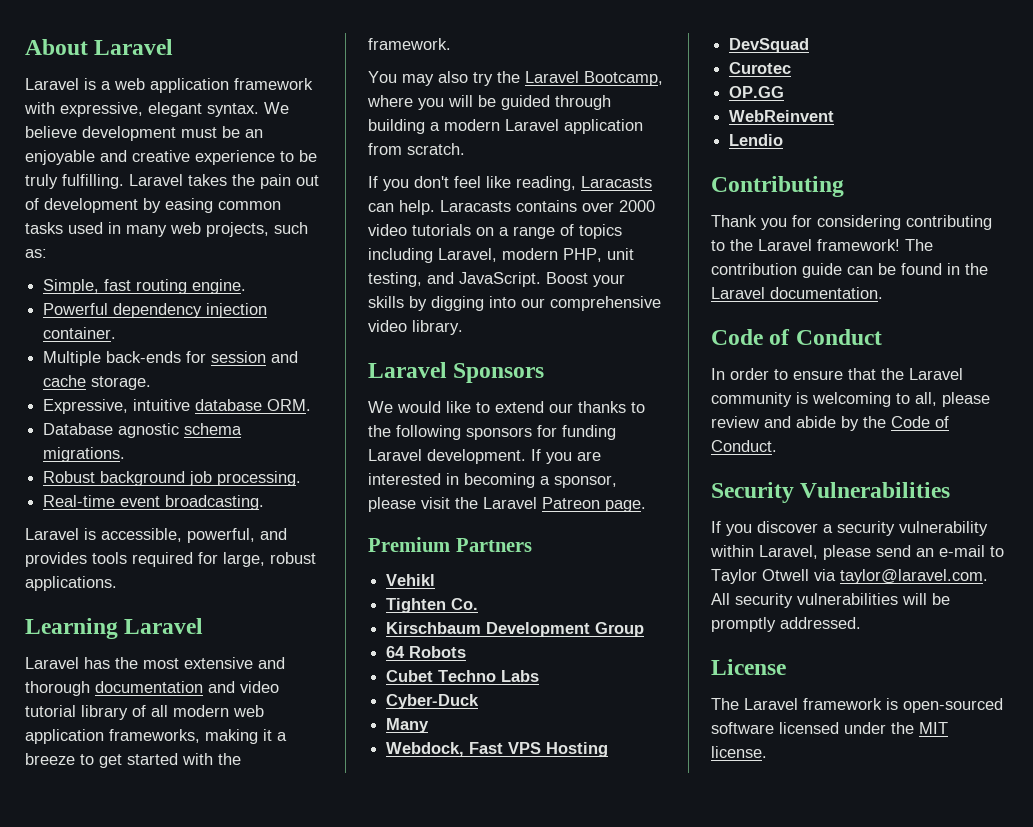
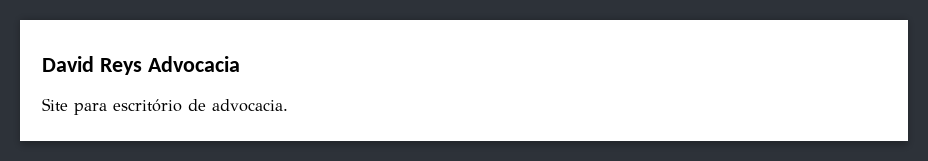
[25,39,174,55] [25,78,313,93] [24,102,289,117] [25,126,263,141] [25,150,317,165] [25,174,319,189] [25,198,281,213] [25,222,308,237] [25,249,47,258] [43,279,247,294] [43,303,268,318] [43,327,117,339] [43,351,299,366] [43,375,152,390] [43,399,312,414] [43,423,243,438] [43,447,126,462] [43,471,302,486] [43,495,265,510] [25,528,287,543] [25,552,316,567] [25,576,117,591] [25,618,204,639] [25,657,285,669] [25,681,279,696] [25,705,264,720] [25,729,287,744] [25,753,241,768] [368,38,451,50] [368,71,663,86] [367,95,611,110] [368,119,643,134] [368,143,465,155] [368,176,652,191] [368,200,655,215] [368,224,622,239] [368,248,634,263] [368,272,625,287] [368,296,661,311] [368,320,463,335] [368,362,545,383] [368,401,645,413] [368,425,616,440] [368,449,601,464] [368,473,617,488] [368,497,646,512] [368,537,532,552] [386,574,436,586] [386,598,479,613] [386,622,645,637] [386,646,467,658] [386,670,540,682] [386,694,480,709] [386,718,430,733] [386,742,609,757] [729,38,810,53] [729,62,792,74] [729,86,785,98] [729,110,835,122] [729,134,784,146] [711,176,844,197] [711,215,992,230] [711,239,933,251] [711,263,988,278] [711,287,883,299] [711,329,882,345] [711,368,963,380] [711,392,990,407] [711,416,949,431] [711,440,777,452] [711,482,951,503] [711,521,988,536] [710,545,1004,560] [711,569,988,584] [711,593,950,608] [711,617,861,632] [711,659,786,675] [711,698,1003,713] [711,722,948,734] [711,746,767,758] About Laravel // Laravel is a web application framework with expressive, elegant syntax. We believe development must be an enjoyable and creative experience to be truly fulfilling. Laravel takes the pain out of development by easing common tasks used in many web projects, such as: // Simple, fast routing engine. // Powerful dependency injection container. // Multiple back-ends for session and cache storage. // Expressive, intuitive database ORM. // Database agnostic schema migrations. // Robust background job processing. // Real-time event broadcasting. // Laravel is accessible, powerful, and provides tools required for large, robust applications. // Learning Laravel // Laravel has the most extensive and thorough documentation and video tutorial library of all modern web application frameworks, making it a breeze to get started with the framework. // You may also try the Laravel Bootcamp, where you will be guided through building a modern Laravel application from scratch. // If you don't feel like reading, Laracasts can help. Laracasts contains over 2000 video tutorials on a range of topics including Laravel, modern PHP, unit testing, and JavaScript. Boost your skills by digging into our comprehensive video library. // Laravel Sponsors // We would like to extend our thanks to the following sponsors for funding Laravel development. If you are interested in becoming a sponsor, please visit the Laravel Patreon page. // Premium Partners // Vehikl // Tighten Co. // Kirschbaum Development Group // 64 Robots // Cubet Techno Labs // Cyber-Duck // Many // Webdock, Fast VPS Hosting // DevSquad // Curotec // OP.GG // WebReinvent // Lendio // Contributing // Thank you for considering contributing to the Laravel framework! The contribution guide can be found in the Laravel documentation. // Code of Conduct // In order to ensure that the Laravel community is welcoming to all, please review and abide by the Code of Conduct. // Security Vulnerabilities // If you discover a security vulnerability within Laravel, please send an e-mail to Taylor Otwell via taylor@laravel.com. All security vulnerabilities will be promptly addressed. // License // The Laravel framework is open-sourced software licensed under the MIT license. -> [42,56,240,75] [42,98,288,115] David Reys Advocacia // Site para escritório de advocacia.

